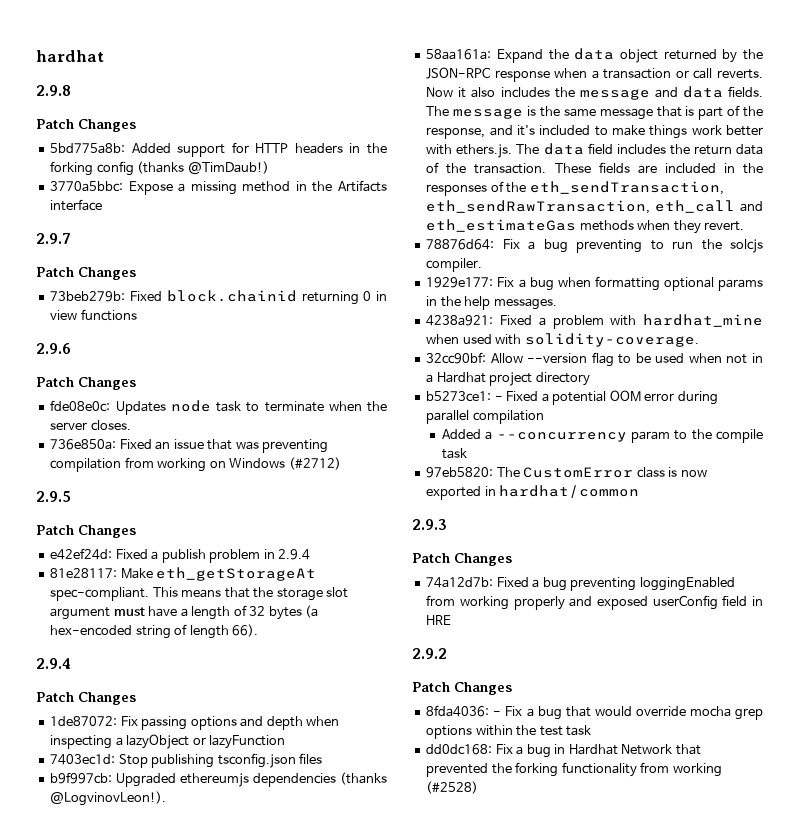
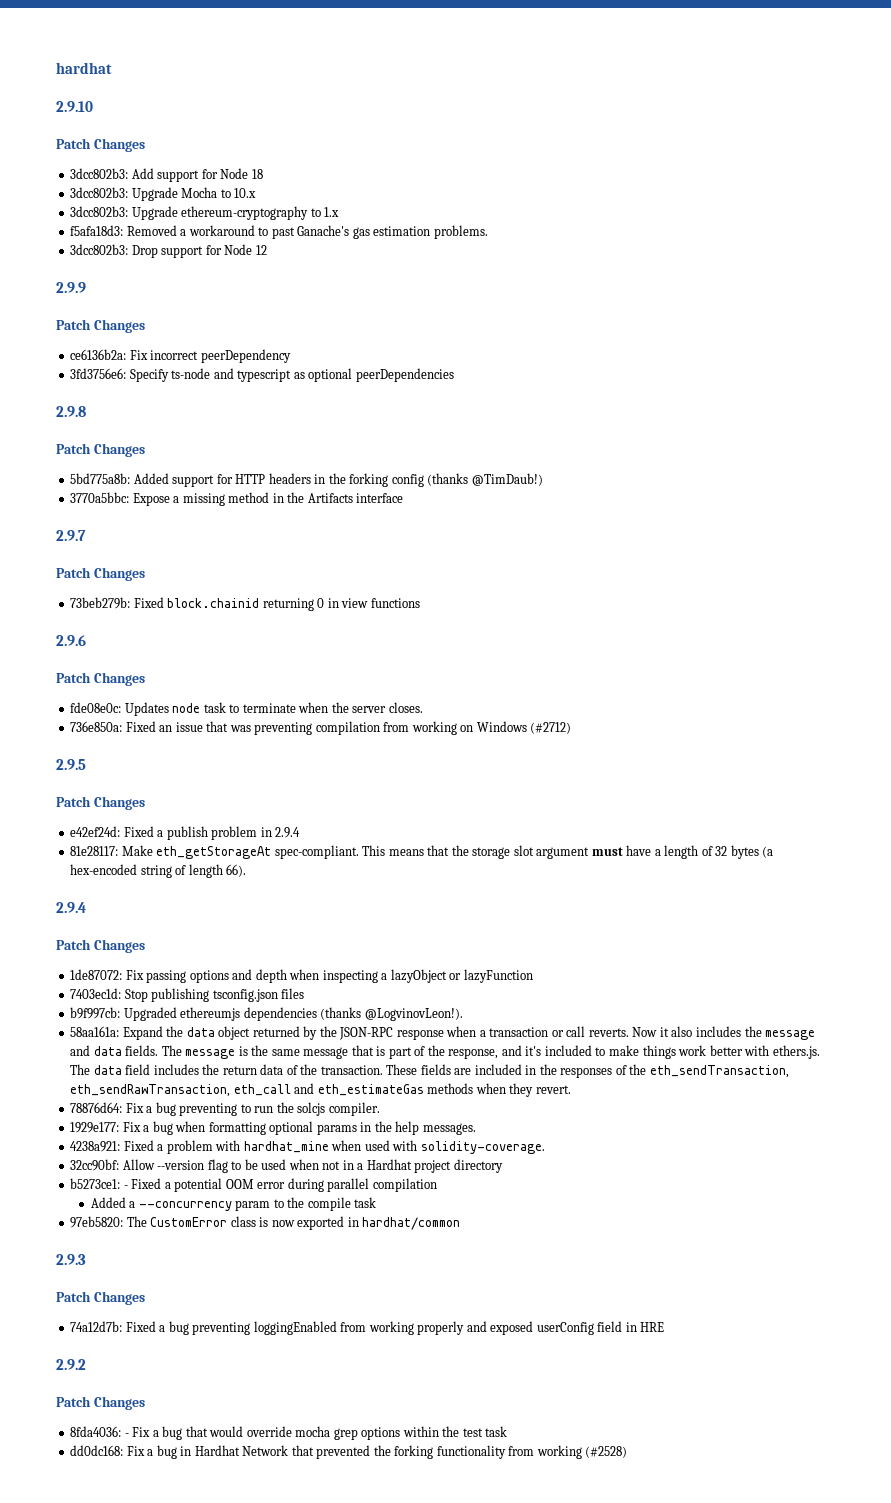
(104, 56) none -> [56,101,93,112] [56,138,145,152] [70,168,263,182] [70,187,257,201] [70,206,340,220] [70,225,488,239] [70,244,267,258] [56,282,86,293] [56,319,145,333] [70,349,291,363] [70,368,454,382] // 2.9.10 // Patch Changes // 3dcc802b3: Add support for Node 18 // 3dcc802b3: Upgrade Mocha to 10.x // 3dcc802b3: Upgrade ethereum-cryptography to 1.x // f5afa18d3: Removed a workaround to past Ganache's gas estimation problems. // 3dcc802b3: Drop support for Node 12 // 2.9.9 // Patch Changes // ce6136b2a: Fix incorrect peerDependency // 3fd3756e6: Specify ts-node and typescript as optional peerDependencies

